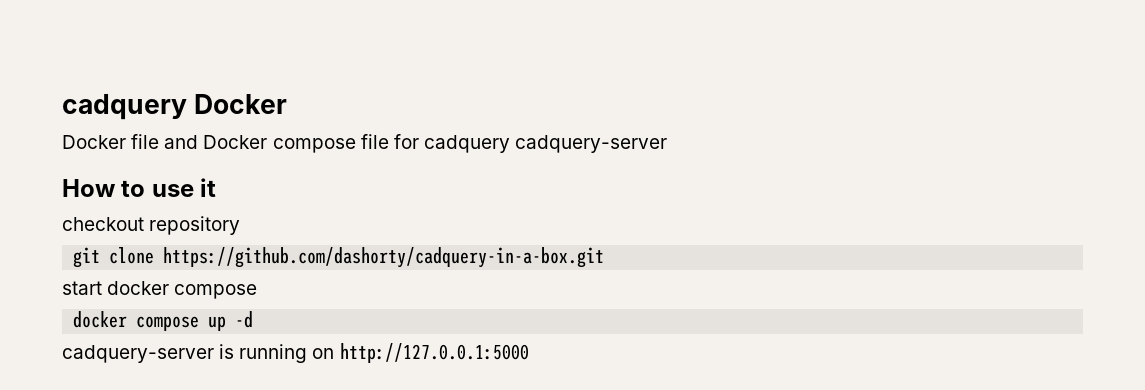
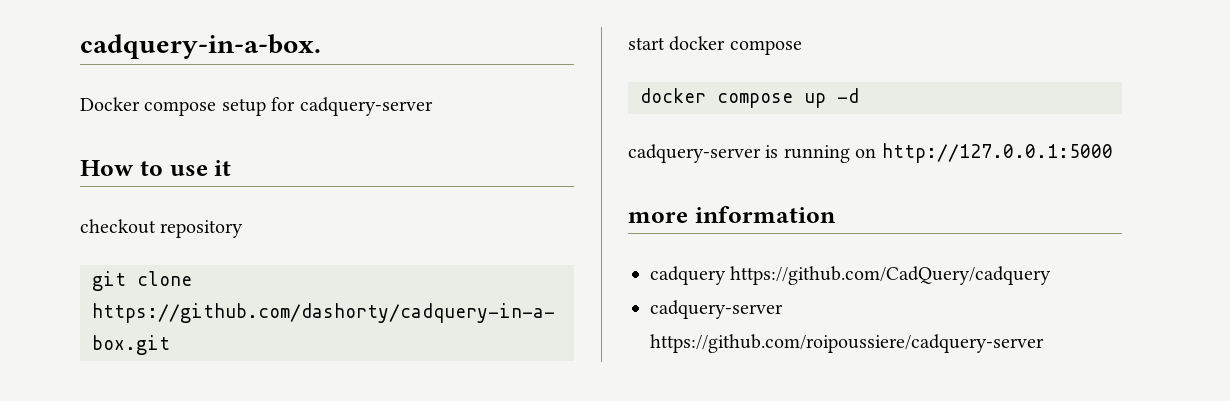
[62,94,288,120] [62,134,510,153] cadquery Docker // Docker file and Docker compose file for cadquery -> [80,34,321,59] [80,97,296,116] cadquery-in-a-box. // Docker compose setup for
(529, 353) none -> [628,206,836,223] [650,266,1052,285] [650,300,783,319] [650,334,1044,353] // more information // cadquery https://github.com/CadQuery/cadquery // cadquery-server https://github.com/roipoussiere/cadquery-server

